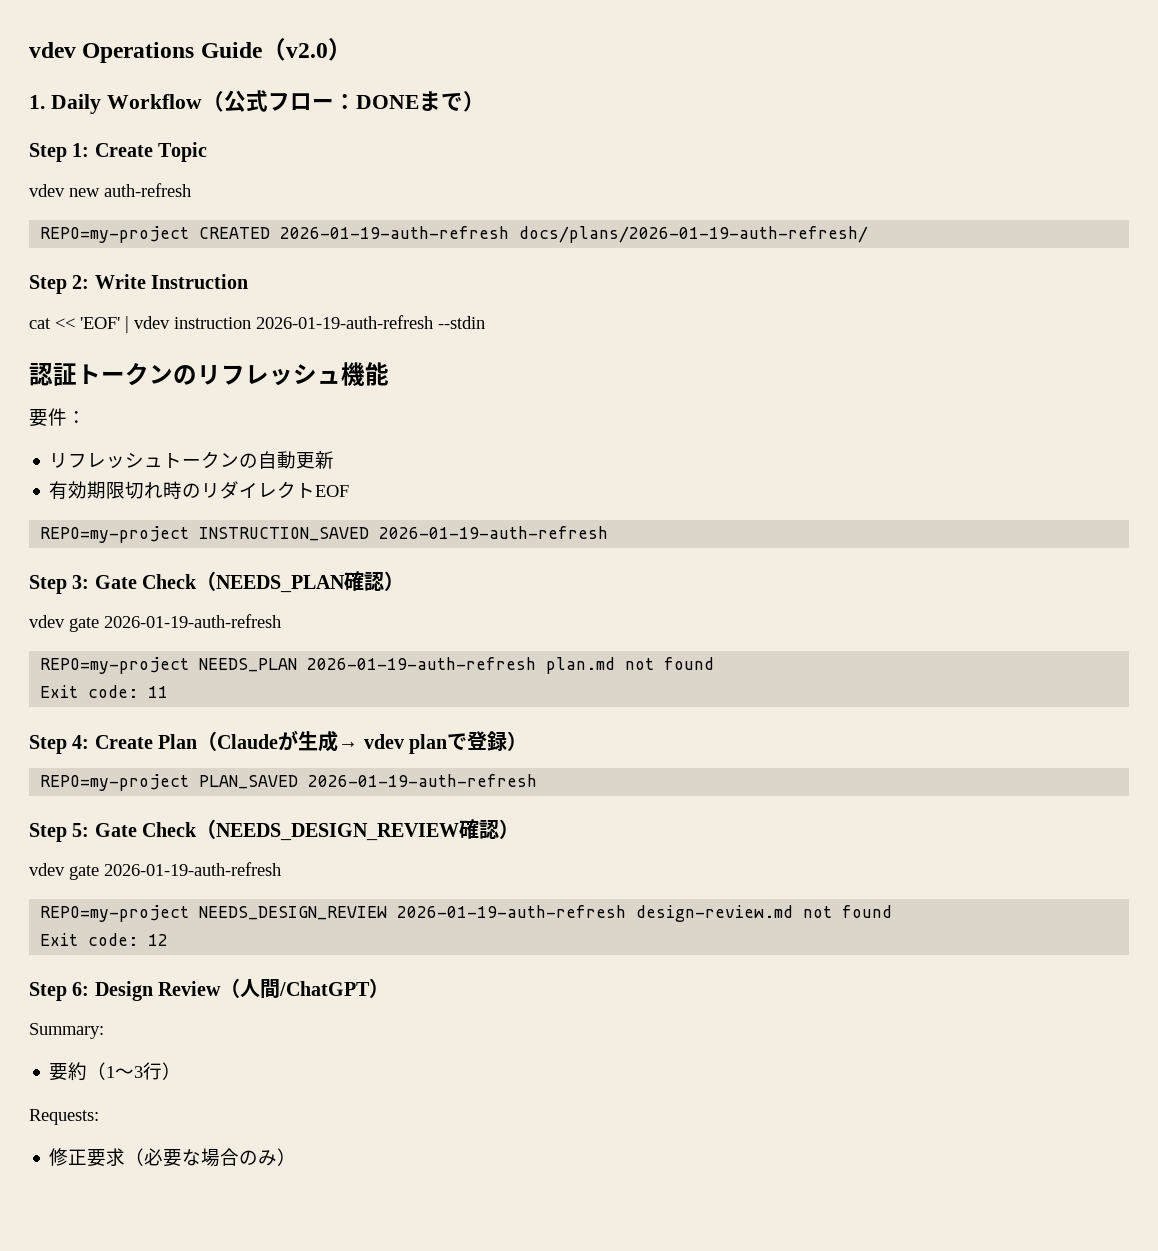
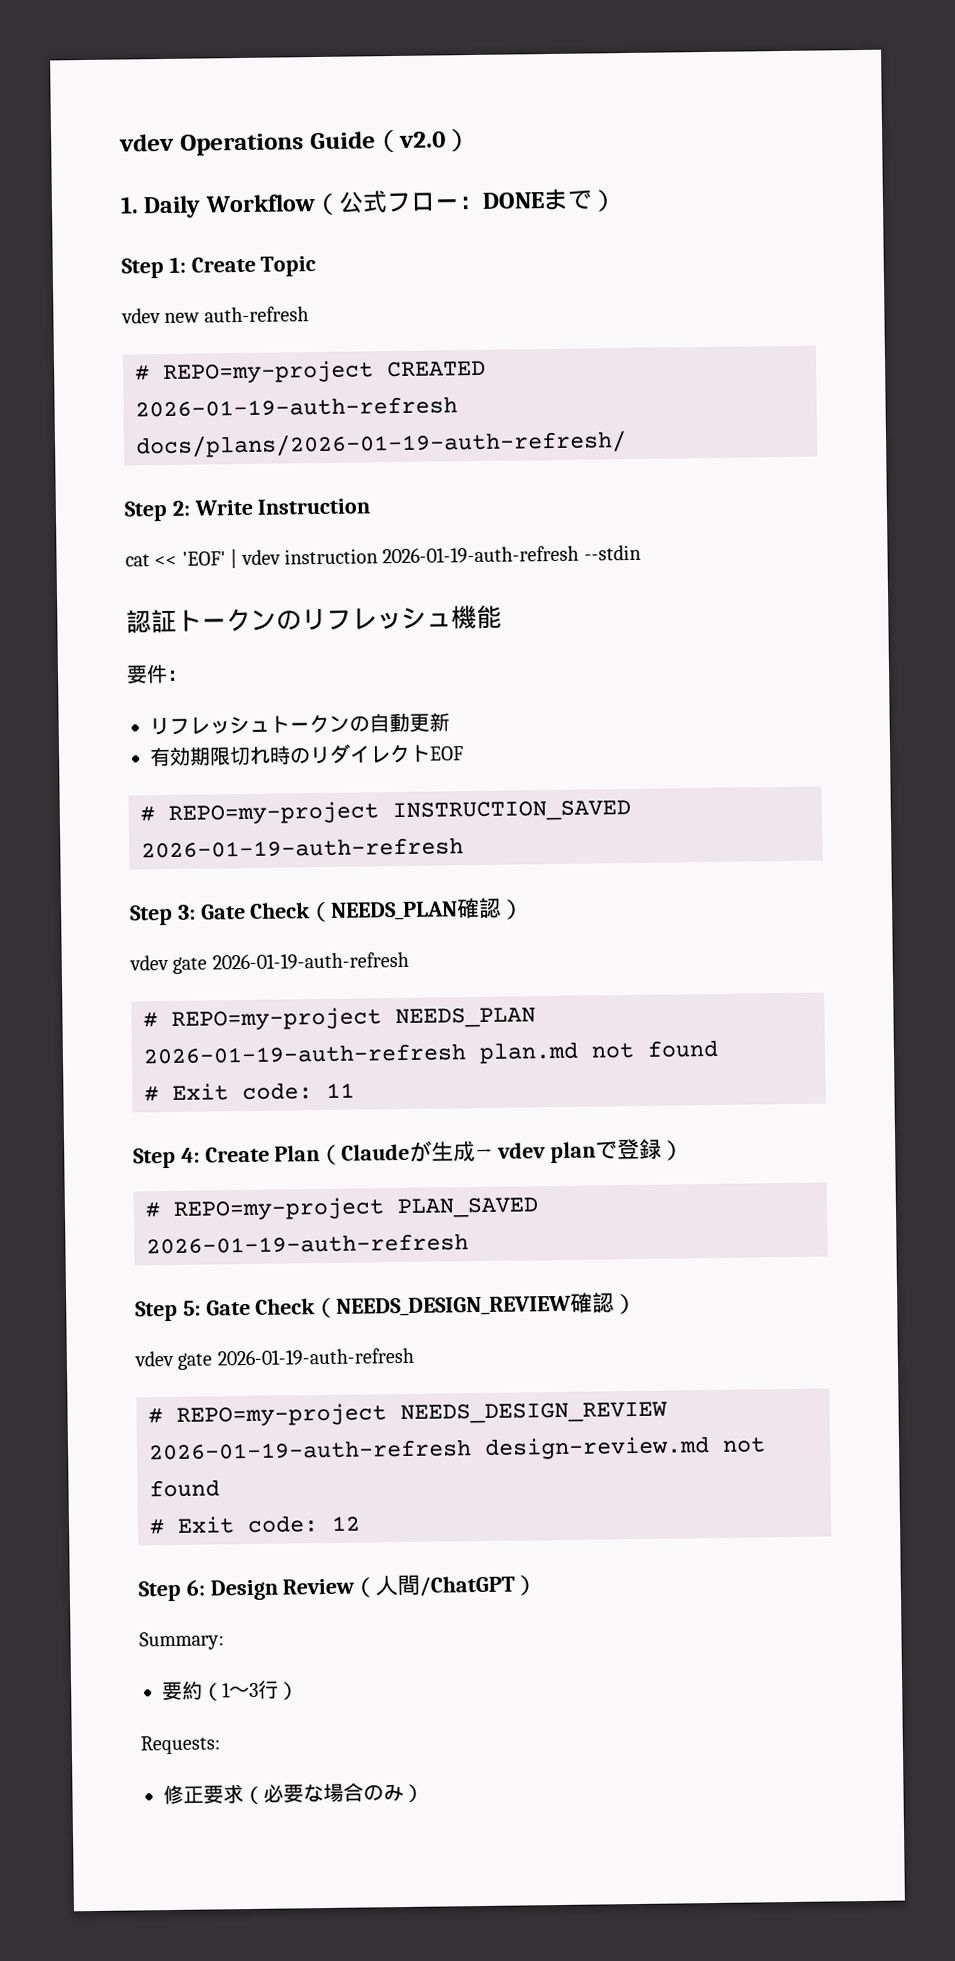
(191, 190) none -> [135,365,150,381] #
(350, 491) none -> [140,806,155,822] #
(281, 621) none -> [143,1012,158,1028] #
(715, 663) none -> [144,1086,159,1102] #
(527, 741) none -> [145,1202,161,1218] #
(281, 869) none -> [148,1408,163,1424] #
(893, 911) none -> [149,1519,165,1535] #

